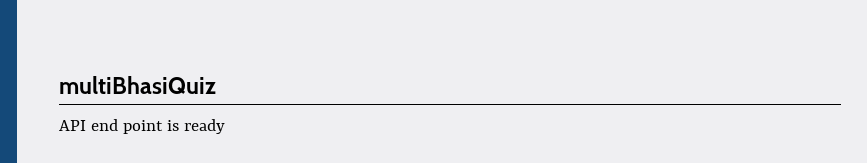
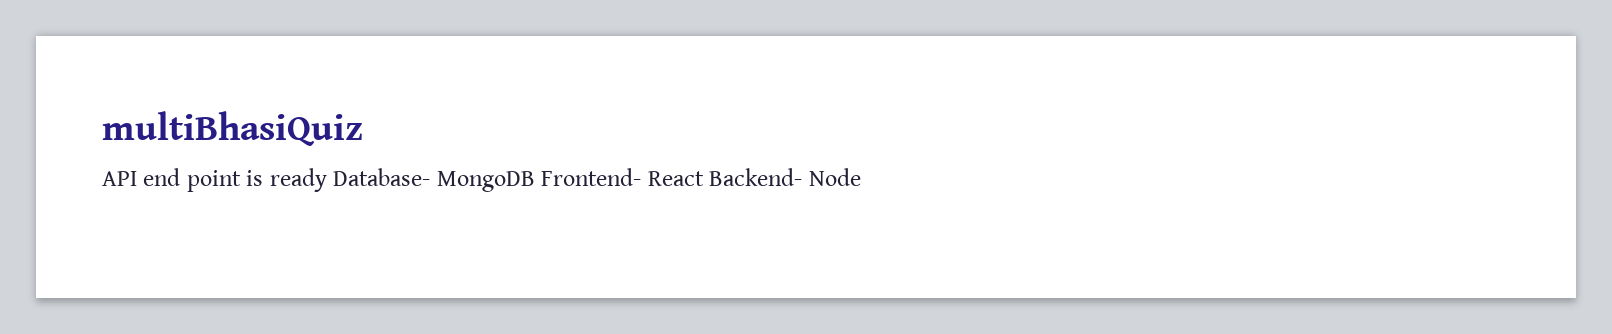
(225, 126) none -> [333,168,861,192] Database- MongoDB Frontend- React Backend- Node

